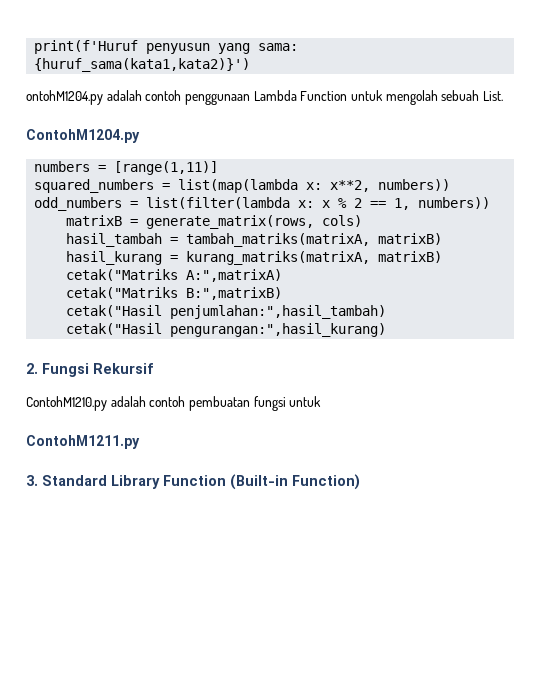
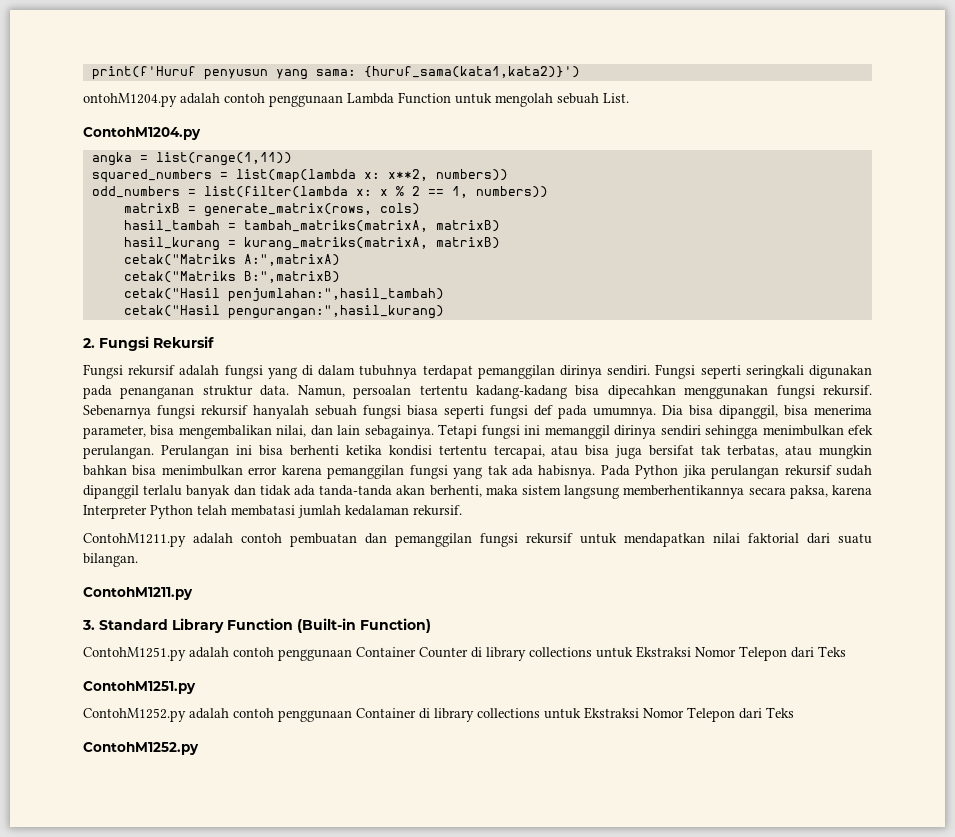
[34,161,219,175] numbers = [range(1,11)] -> [91,152,292,166] angka = list(range(1,11))
[26,396,322,411] ContohM1210.py adalah contoh pembuatan fungsi untuk -> [83,364,873,379] [83,385,872,399] [83,405,872,419] [83,424,873,439] [83,445,872,459] [83,465,872,479] [83,485,872,499] [83,505,462,519] [83,533,872,547] [83,553,138,567] Fungsi rekursif adalah fungsi yang di dalam tubuhnya terdapat pemanggilan dirinya sendiri. Fungsi seperti seringkali digunakan pada penanganan struktur data. Namun, persoalan tertentu kadang-kadang bisa dipecahkan menggunakan fungsi rekursif. Sebenarnya fungsi rekursif hanyalah sebuah fungsi biasa seperti fungsi def pada umumnya. Dia bisa dipanggil, bisa menerima parameter, bisa mengembalikan nilai, dan lain sebagainya. Tetapi fungsi ini memanggil dirinya sendiri sehingga menimbulkan efek perulangan. Perulangan ini bisa berhenti ketika kondisi tertentu tercapai, atau bisa juga bersifat tak terbatas, atau mungkin bahkan bisa menimbulkan error karena pemanggilan fungsi yang tak ada habisnya. Pada Python jika perulangan rekursif sudah dipanggil terlalu banyak dan tidak ada tanda-tanda akan berhenti, maka sistem langsung memberhentikannya secara paksa, karena Interpreter Python telah membatasi jumlah kedalaman rekursif. // ContohM1211.py adalah contoh pembuatan dan pemanggilan fungsi rekursif untuk mendapatkan nilai faktorial dari suatu bilangan.
(360, 482) none -> [83,646,846,661] [83,681,196,694] [83,707,794,722] [83,742,199,755] // ContohM1251.py adalah contoh penggunaan Container Counter di library collections untuk Ekstraksi Nomor Telepon dari Teks // ContohM1251.py // ContohM1252.py adalah contoh penggunaan Container di library collections untuk Ekstraksi Nomor Telepon dari Teks // ContohM1252.py

